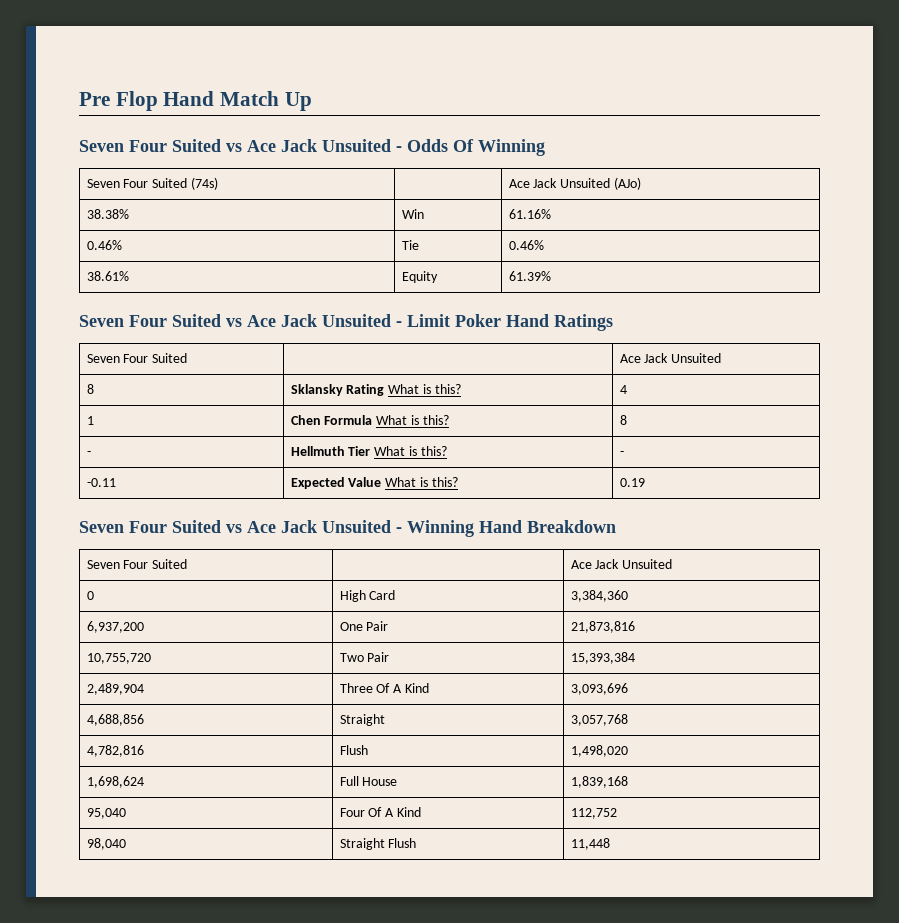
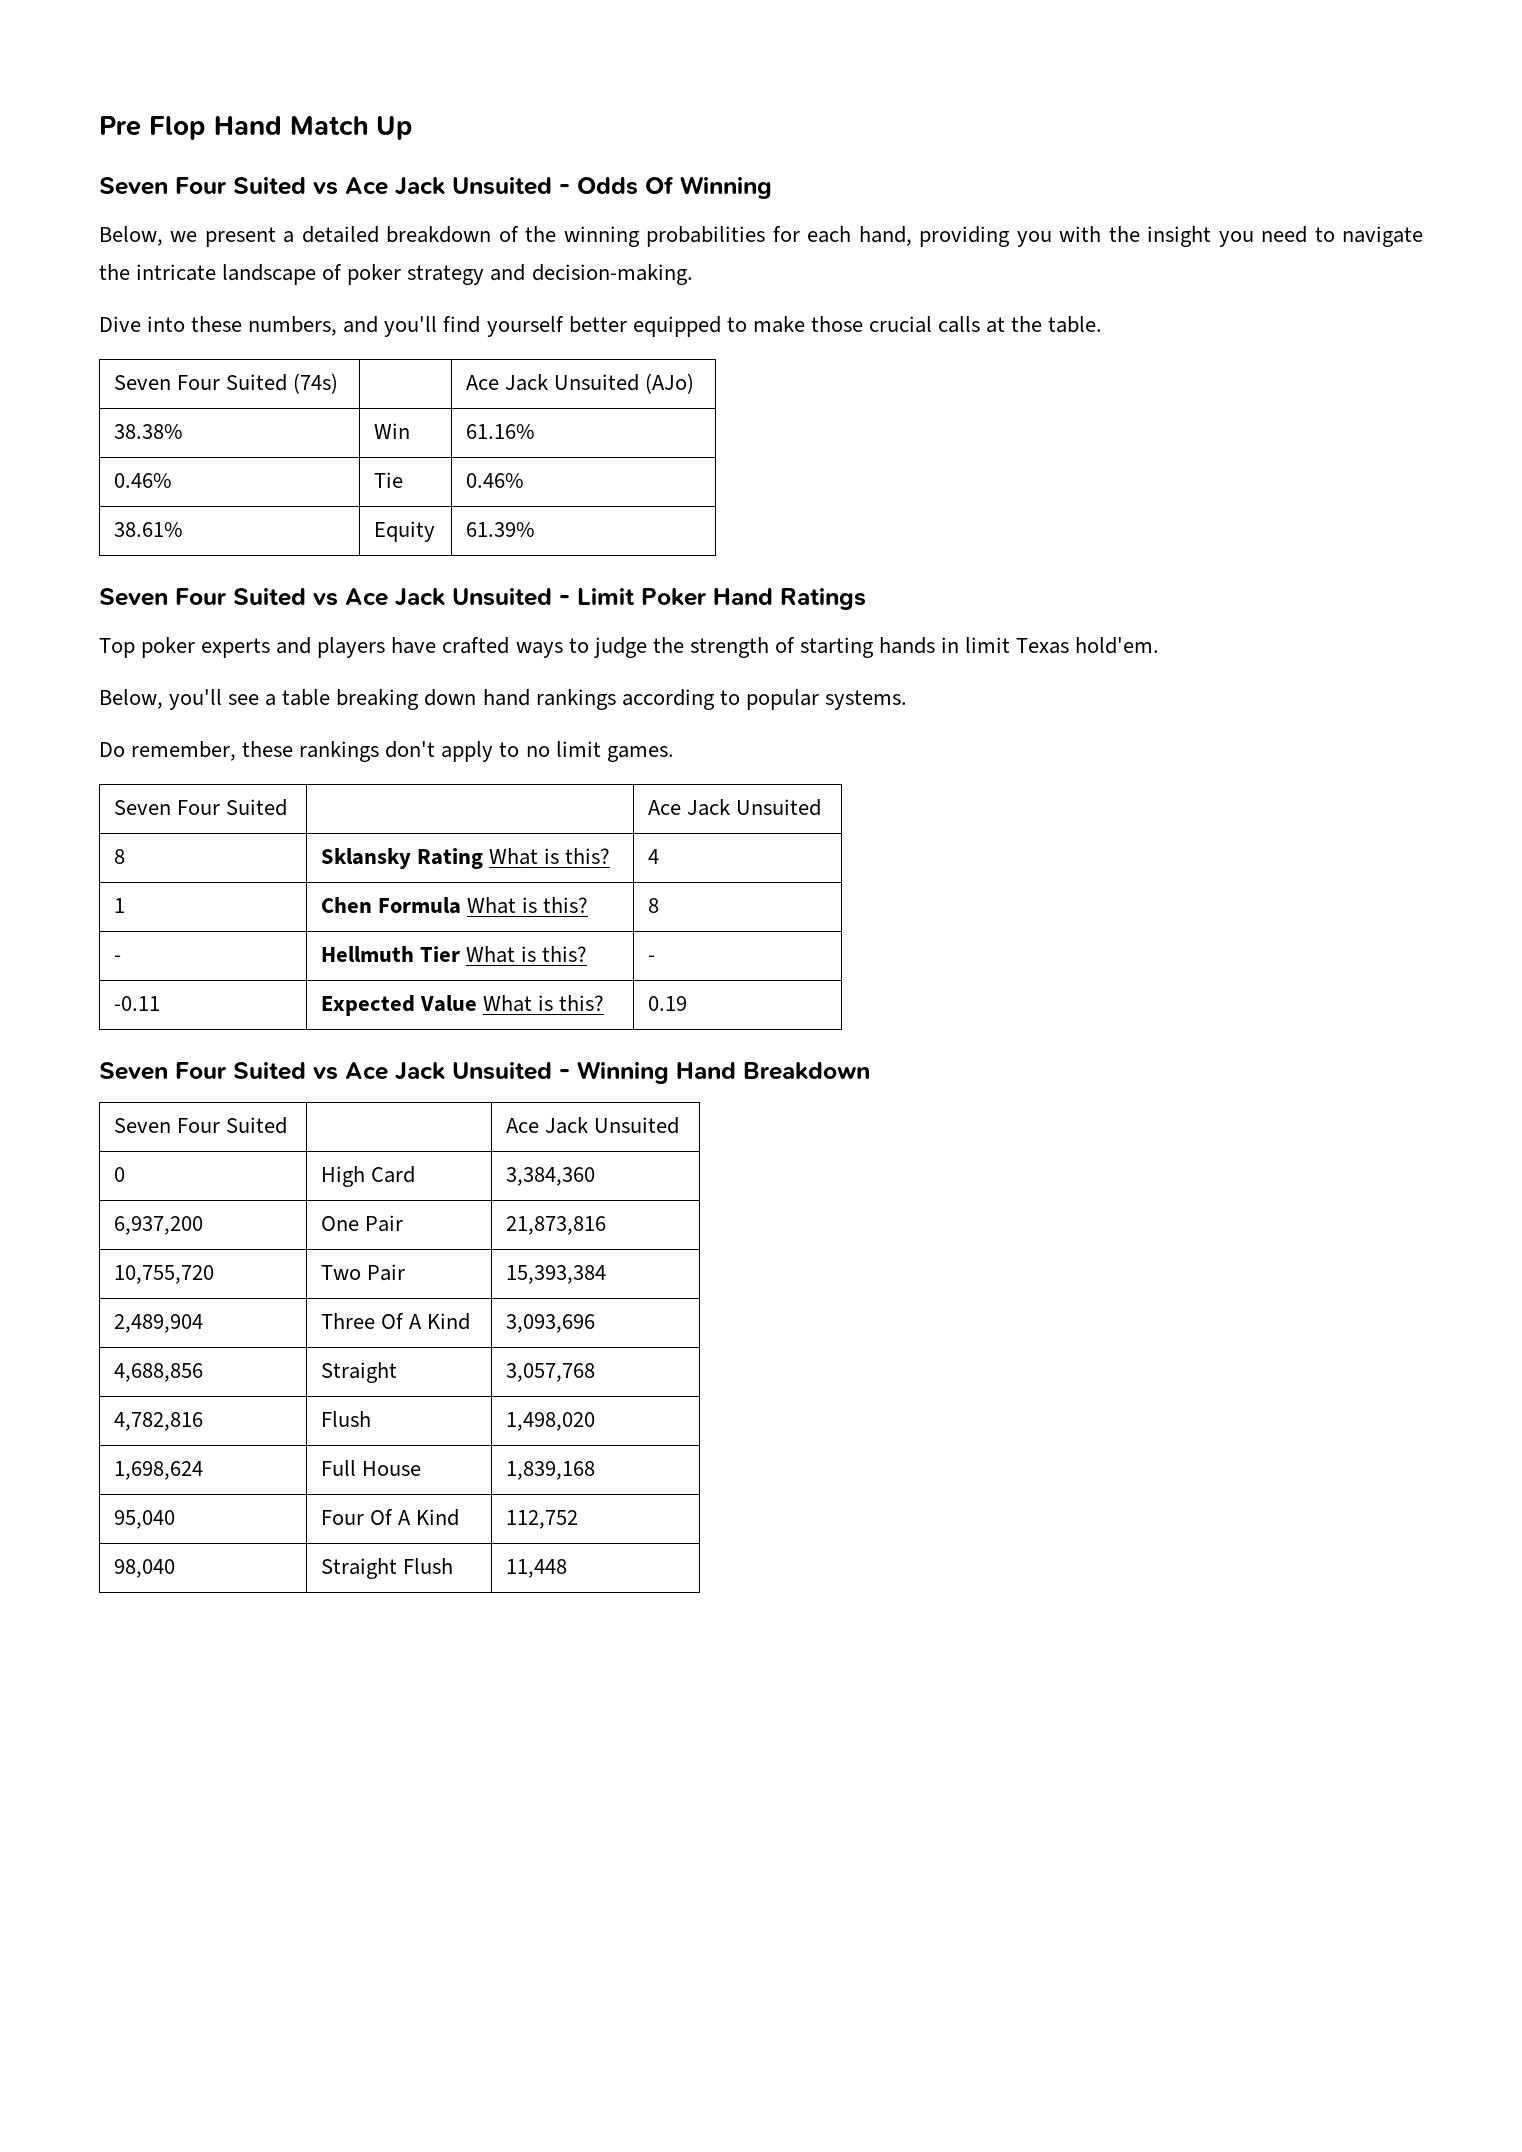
(545, 147) none -> [99,226,1423,247] [99,264,693,285] [99,316,1103,337] // Below, we present a detailed breakdown of the winning probabilities for each hand, providing you with the insight you need to navigate the intricate landscape of poker strategy and decision-making. // Dive into these numbers, and you'll find yourself better equipped to make those crucial calls at the table.
(613, 322) none -> [99,637,1160,658] [99,689,907,710] [99,741,674,762] // Top poker experts and players have crafted ways to judge the strength of starting hands in limit Texas hold'em. // Below, you'll see a table breaking down hand rankings according to popular systems. // Do remember, these rankings don't apply to no limit games.

